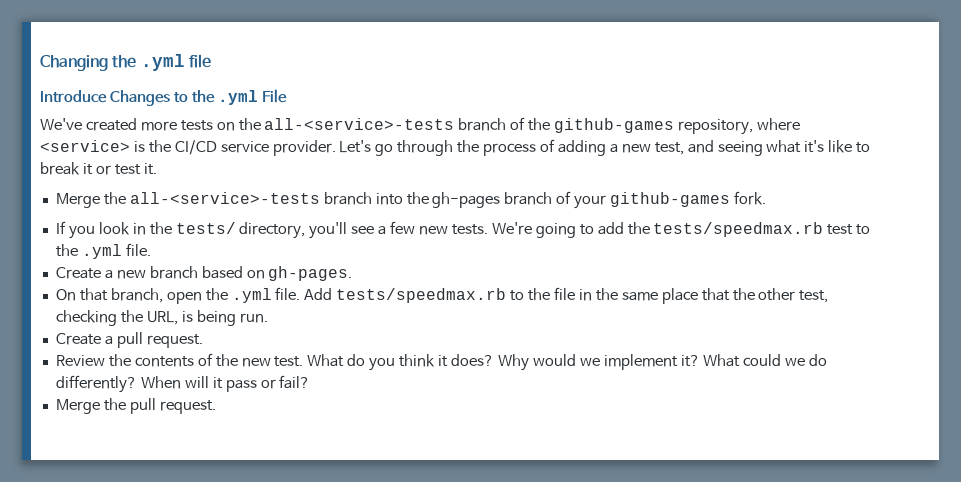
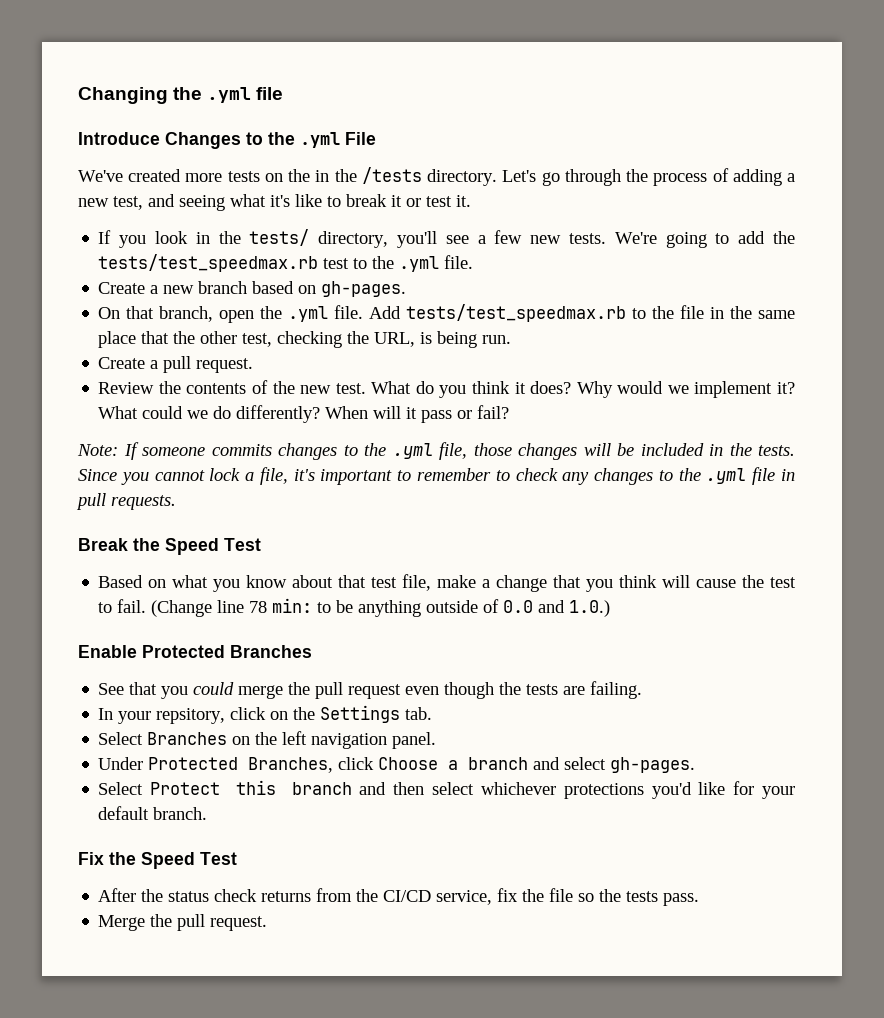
[264,117,800,135] [40,140,336,156] all-<service>-tests branch of the github-games repository, where <service> is the CI/CD service provider. -> [315,167,498,186] in the /tests directory.
[55,191,767,209] // Merge the all-<service>-tests branch into the gh-pages branch of your github-games fork. -> (471, 201) none
[653,222,824,237] tests/speedmax.rb -> [98,254,319,272] tests/test_speedmax.rb
[336,288,507,303] tests/speedmax.rb -> [406,304,627,322] tests/test_speedmax.rb
(311, 382) none -> [77,442,795,460] [78,467,796,485] [76,493,176,510] [78,538,261,555] [98,574,797,592] [98,598,611,617] [78,645,312,658] [98,681,643,699] [98,705,433,724] [98,731,437,749] [98,757,696,773] [98,780,795,799] [98,806,208,820] [78,852,237,869] [98,888,700,906] // Note: If someone commits changes to the .yml file, those changes will be included in the tests. Since you cannot lock a file, it's important to remember to check any changes to the .yml file in pull requests. // Break the Speed Test // Based on what you know about that test file, make a change that you think will cause the test to fail. (Change line 78 min: to be anything outside of 0.0 and 1.0.) // Enable Protected Branches // See that you could merge the pull request even though the tests are failing. // In your repsitory, click on the Settings tab. // Select Branches on the left navigation panel. // Under Protected Branches, click Choose a branch and select gh-pages. // Select Protect this branch and then select whichever protections you'd like for your default branch. // Fix the Speed Test // After the status check returns from the CI/CD service, fix the file so the tests pass.

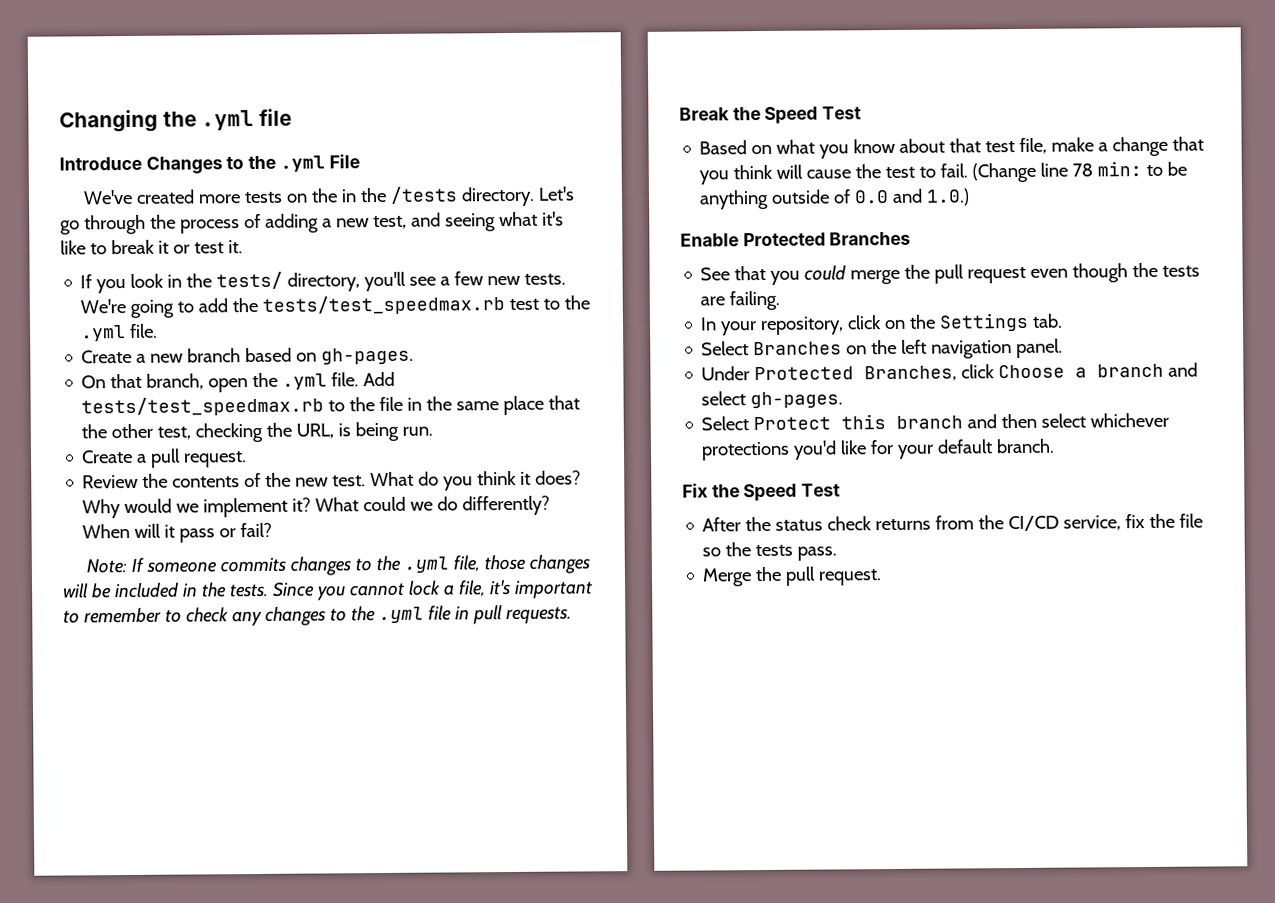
[156,708,226,724] repsitory, -> [760,316,845,336] repository,

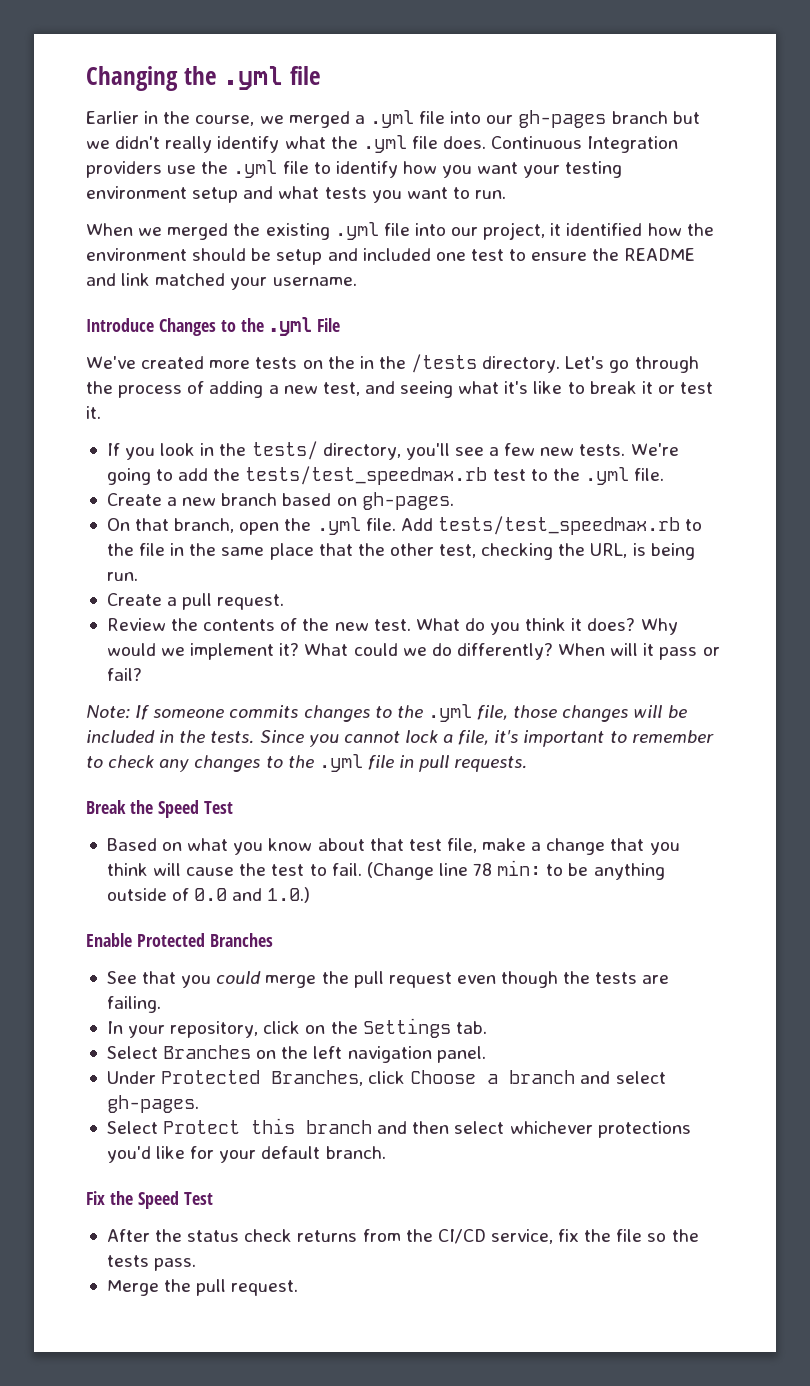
(292, 117) none -> [86,110,700,128] [86,135,679,153] [86,160,623,178] [86,186,507,203] [86,222,714,240] [86,248,696,265] [86,273,357,290] // Earlier in the course, we merged a .yml file into our gh-pages branch but we didn't really identify what the .yml file does. Continuous Integration providers use the .yml file to identify how you want your testing environment setup and what tests you want to run. // When we merged the existing .yml file into our project, it identified how the environment should be setup and included one test to ensure the README and link matched your username.

